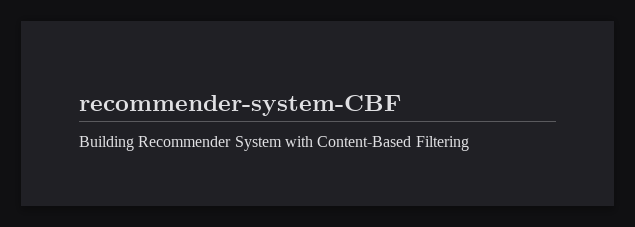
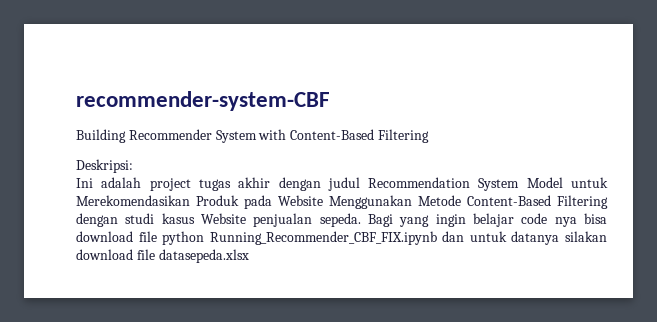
(469, 143) none -> [76,159,133,173] [76,177,608,191] [76,195,608,209] [76,213,607,227] [76,231,607,245] [76,249,249,263] // Deskripsi: // Ini adalah project tugas akhir dengan judul Recommendation System Model untuk Merekomendasikan Produk pada Website Menggunakan Metode Content-Based Filtering dengan studi kasus Website penjualan sepeda. Bagi yang ingin belajar code nya bisa download file python Running_Recommender_CBF_FIX.ipynb dan untuk datanya silakan download file datasepeda.xlsx

